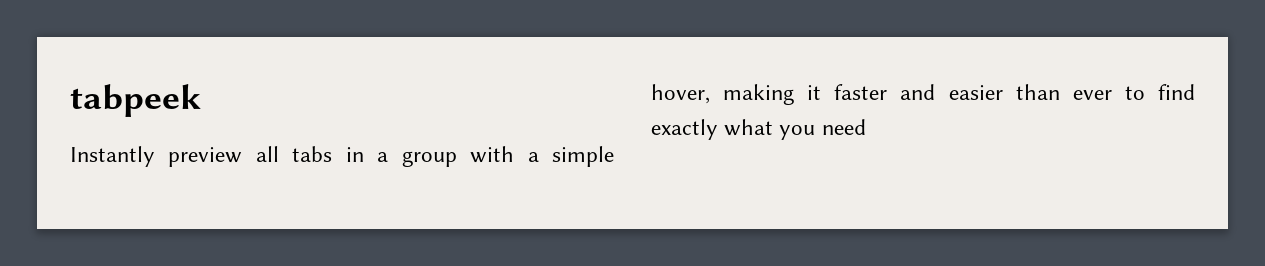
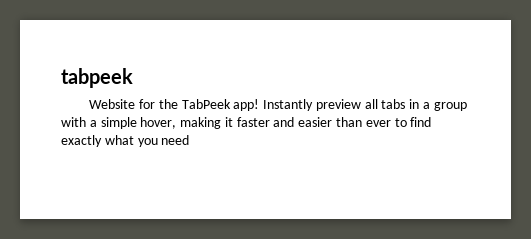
(201, 100) none -> [89,99,260,111] Website for the TabPeek app!

